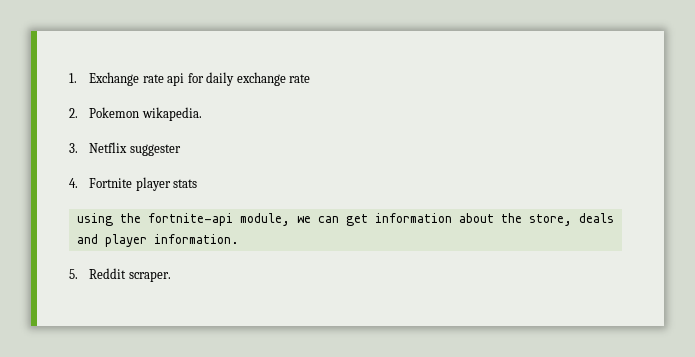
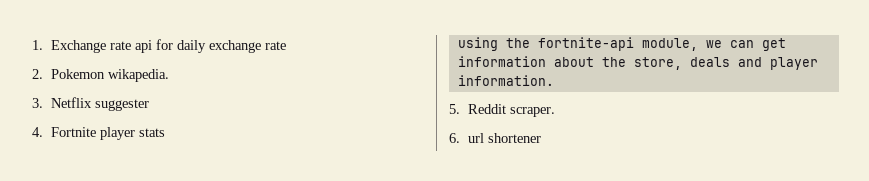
(171, 276) none -> [449,133,542,143] // 6. url shortener

